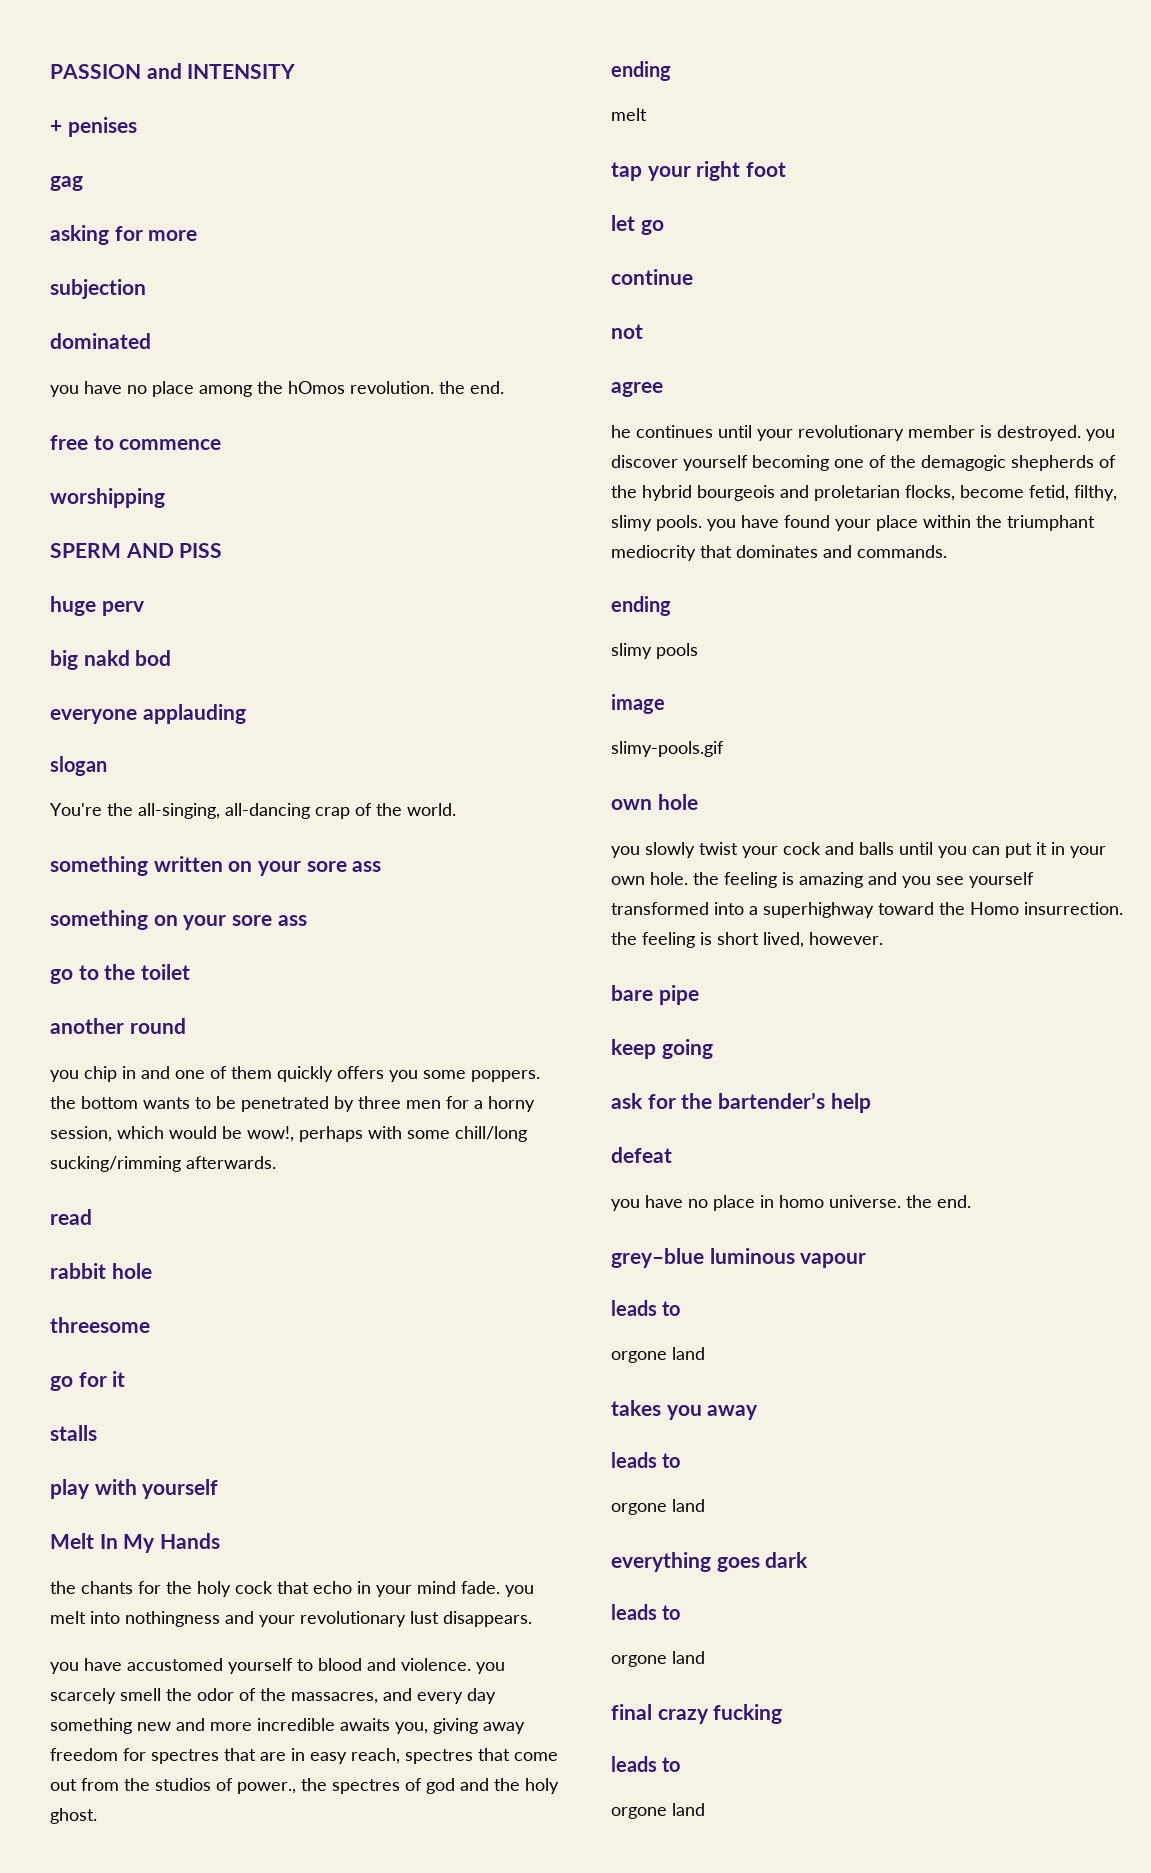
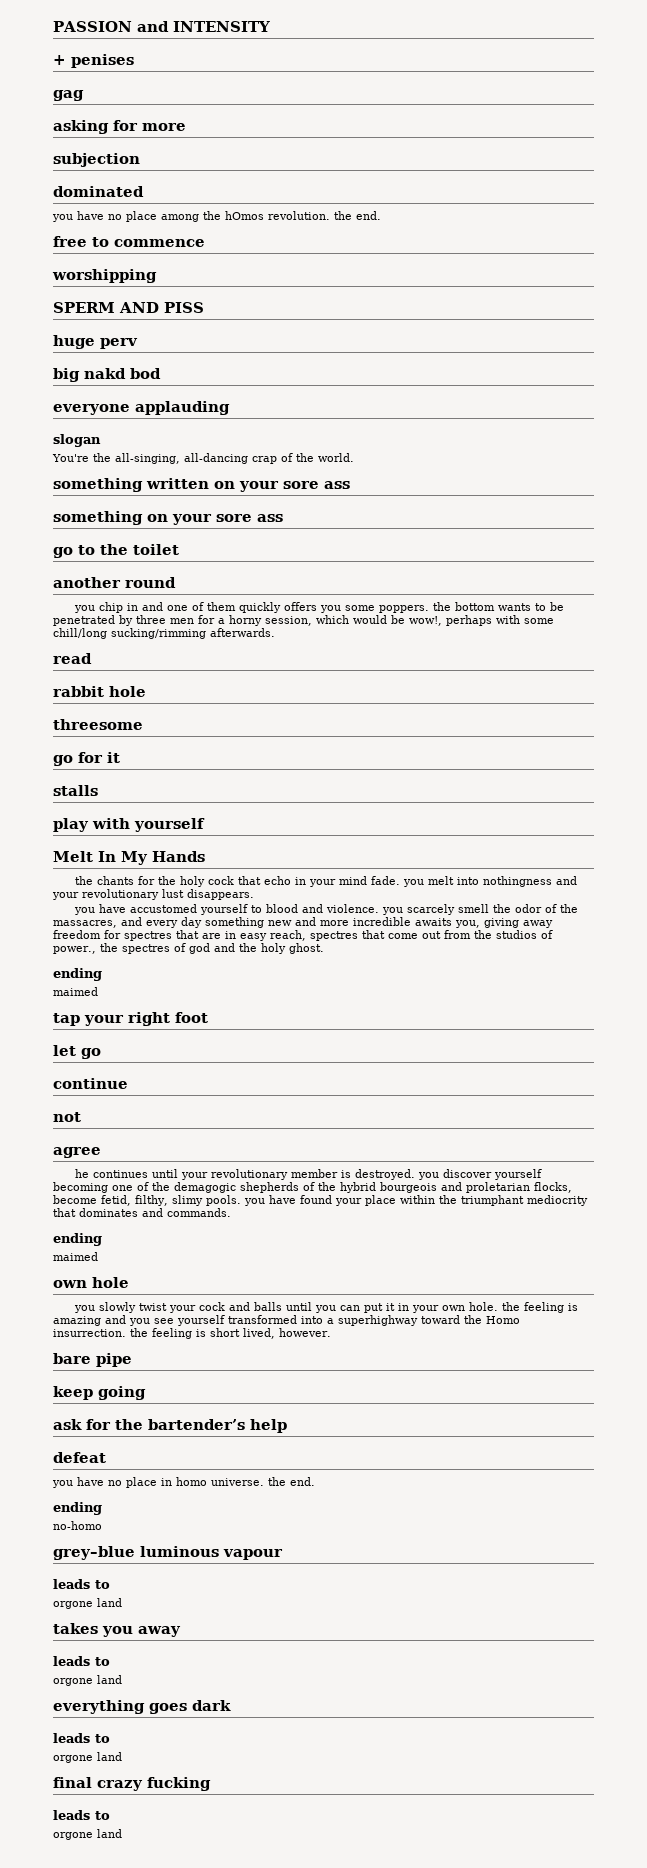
[611,108,647,121] melt -> [53,987,98,996] maimed
[611,643,698,659] [611,694,665,714] [611,741,724,757] slimy pools // image // slimy-pools.gif -> [53,1252,98,1261] maimed
(971, 1201) none -> [53,1502,102,1515] [53,1521,102,1530] // ending // no-homo

